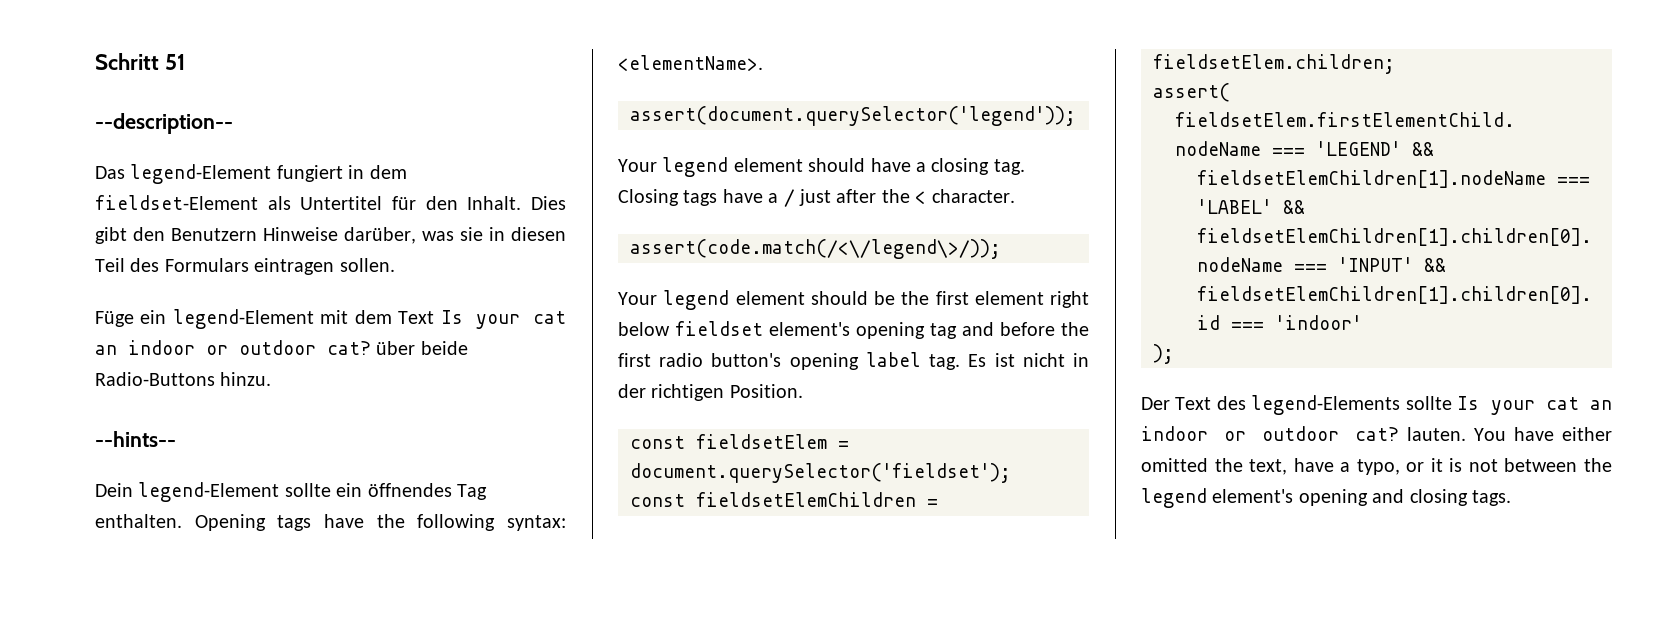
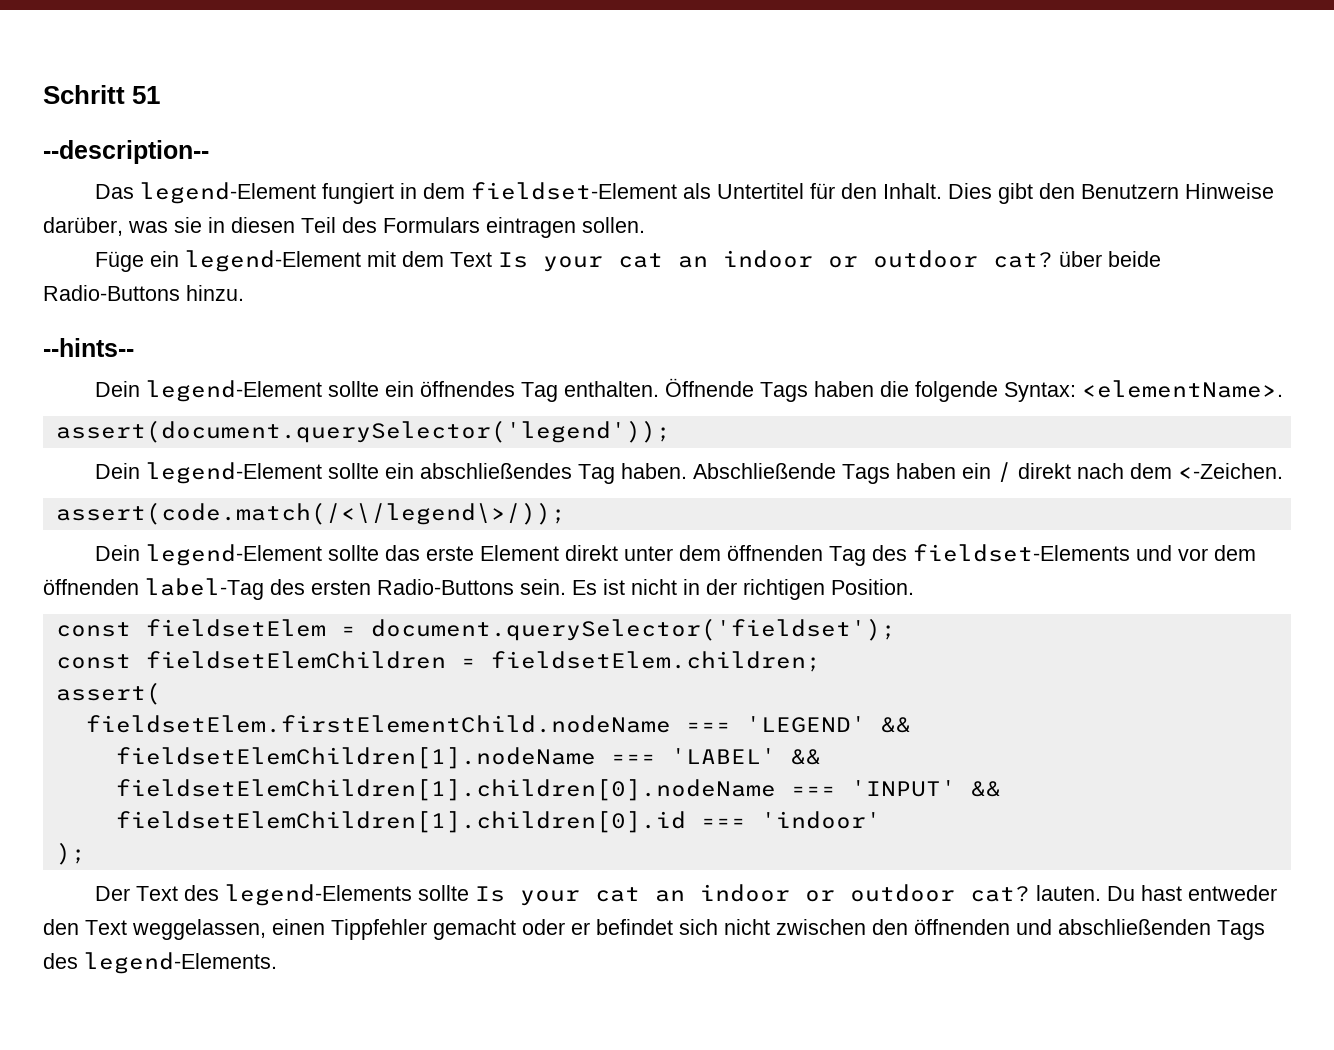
[194,514,566,531] [618,55,763,71] [630,106,1076,126] [618,157,1025,177] [618,189,1015,207] [630,239,1001,259] [618,290,1089,310] [618,321,1089,339] [618,352,961,370] Opening tags have the following syntax: <elementName>. // assert(document.querySelector('legend')); // Your legend element should have a closing tag. Closing tags have a / just after the < character. // assert(code.match(/<\/legend\>/)); // Your legend element should be the first element right below fieldset element's opening tag and before the first radio button's opening label tag. -> [664,378,1283,402] [55,420,671,443] [94,462,1283,484] [55,502,566,525] [94,544,1256,566] [43,578,566,600] Öffnende Tags haben die folgende Syntax: <elementName>. // assert(document.querySelector('legend')); // Dein legend-Element sollte ein abschließendes Tag haben. Abschließende Tags haben ein / direkt nach dem <-Zeichen. // assert(code.match(/<\/legend\>/)); // Dein legend-Element sollte das erste Element direkt unter dem öffnenden Tag des fieldset-Elements und vor dem öffnenden label-Tag des ersten Radio-Buttons sein.
[1474,427,1612,441] [1141,458,1612,475] [1141,488,1511,508] You have either omitted the text, have a typo, or it is not between the legend element's opening and closing tags. -> [1106,885,1277,901] [43,919,1265,940] [43,952,277,974] Du hast entweder den Text weggelassen, einen Tippfehler gemacht oder er befindet sich nicht zwischen den öffnenden und abschließenden Tags des legend-Elements.

